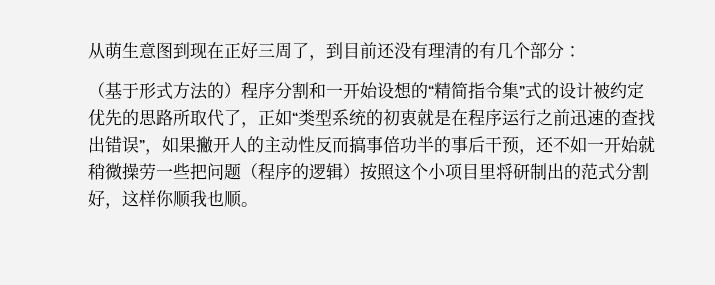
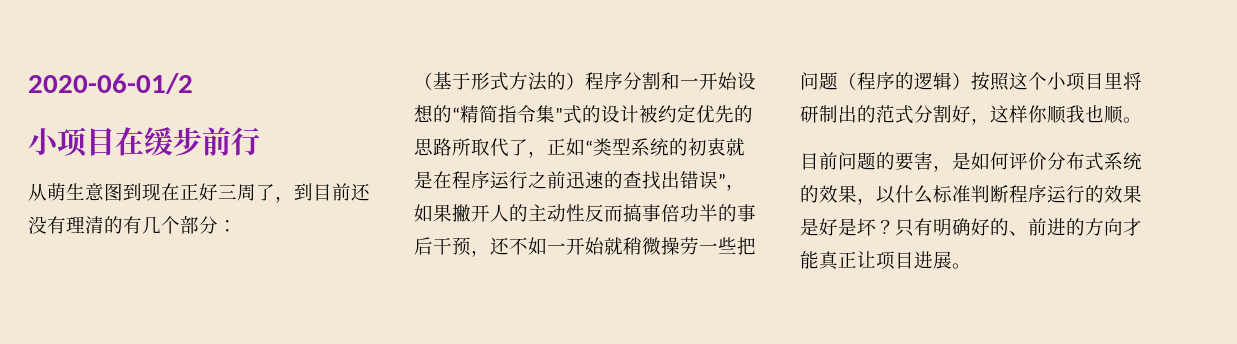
(88, 50) none -> [28,73,193,94] [28,127,260,157] 2020-06-01/2 // 小项目在缓步前行 //
(258, 204) none -> [800,152,1142,172] [800,185,1142,205] [800,218,1142,237] [800,251,971,270] // 目前问题的要害，是如何评价分布式系统的效果，以什么标准判断程序运行的效果是好是坏？只有明确好的、前进的方向才能真正让项目进展。

